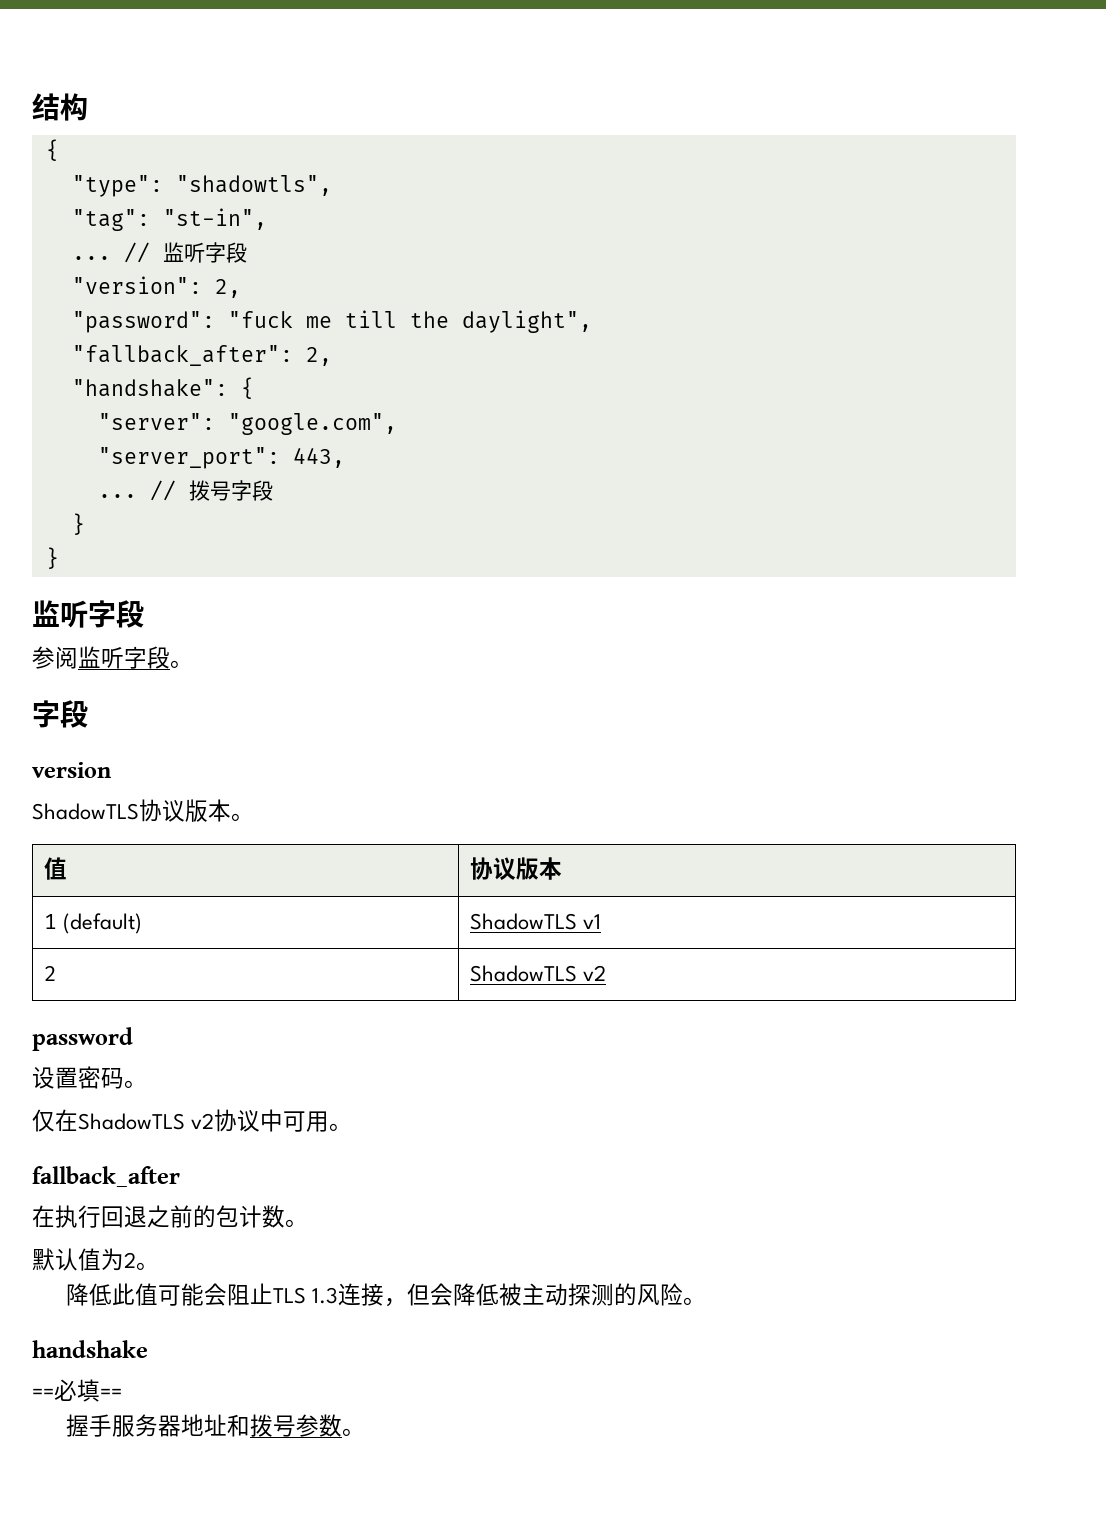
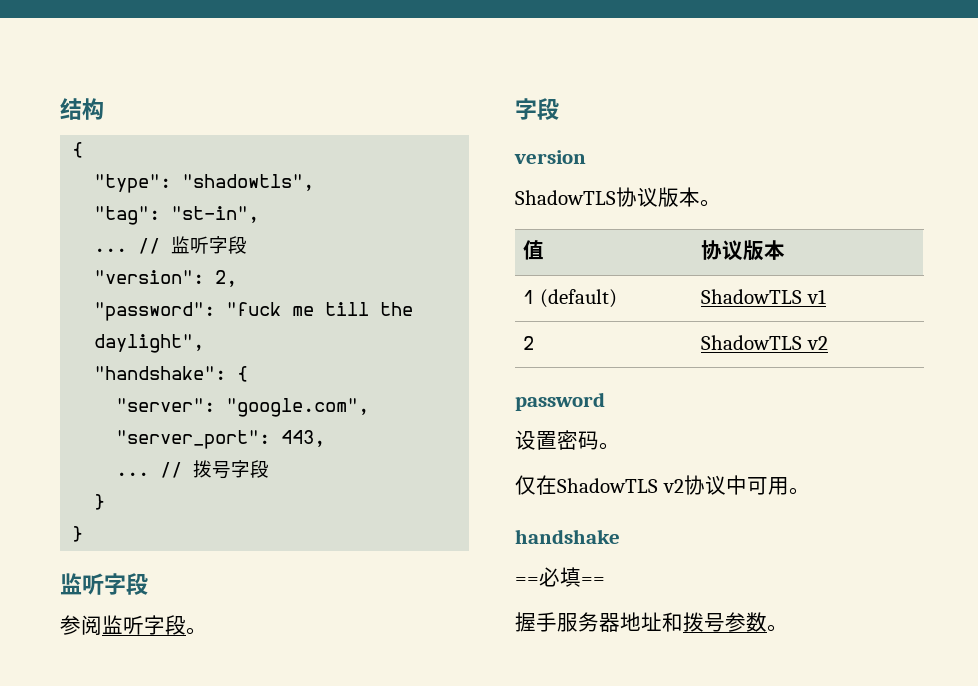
[71,345,332,366] // "fallback_after": 2, -> (205, 343) none
[32,1166,180,1187] [32,1205,308,1228] [32,1248,159,1271] [66,1283,707,1307] // fallback_after // 在执行回退之前的包计数。 // 默认值为2。 // 降低此值可能会阻止TLS 1.3连接，但会降低被主动探测的风险。 -> (810, 491) none

